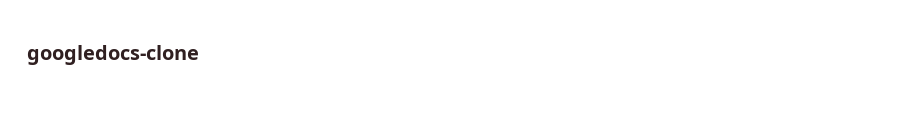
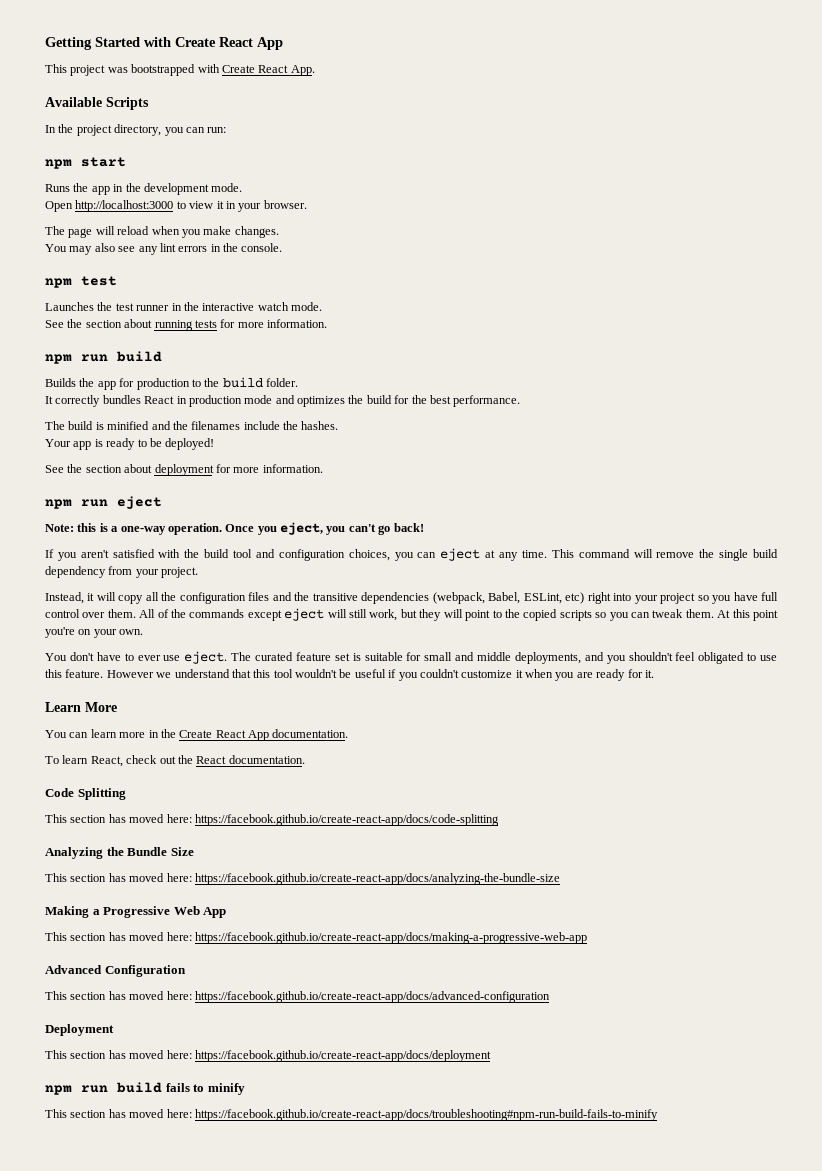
[27,45,199,65] googledocs-clone -> [45,37,283,50] [45,64,315,76] [45,97,149,110] [45,124,227,136] [45,157,126,169] [45,183,243,195] [45,200,307,212] [45,226,279,238] [45,243,283,255] [45,276,117,288] [45,302,322,311] [45,319,327,331] [45,351,162,364] [45,377,298,390] [45,395,521,407] [45,421,339,430] [45,438,215,450] [45,464,323,476] [45,496,162,509] [45,522,424,535] [45,548,778,561] [45,566,199,578] [45,592,779,604] [45,608,778,621] [45,627,144,638] [45,651,777,664] [45,669,654,681] [45,702,117,712] [45,729,349,741] [45,755,305,767] [45,788,126,800] [45,814,499,826] [45,847,194,859] [45,873,560,885] [45,906,227,918] [45,932,587,944] [45,965,186,977] [45,991,550,1003] [45,1024,114,1036] [45,1050,491,1062] [45,1082,245,1095] [45,1109,658,1121] Getting Started with Create React App // This project was bootstrapped with Create React App. // Available Scripts // In the project directory, you can run: // npm start // Runs the app in the development mode. // Open http://localhost:3000 to view it in your browser. // The page will reload when you make changes. // You may also see any lint errors in the console. // npm test // Launches the test runner in the interactive watch mode. // See the section about running tests for more information. // npm run build // Builds the app for production to the build folder. // It correctly bundles React in production mode and optimizes the build for the best performance. // The build is minified and the filenames include the hashes. // Your app is ready to be deployed! // See the section about deployment for more information. // npm run eject // Note: this is a one-way operation. Once you eject, you can't go back! // If you aren't satisfied with the build tool and configuration choices, you can eject at any time. This command will remove the single build dependency from your project. // Instead, it will copy all the configuration files and the transitive dependencies (webpack, Babel, ESLint, etc) right into your project so you have full control over them. All of the commands except eject will still work, but they will point to the copied scripts so you can tweak them. At this point you're on your own. // You don't have to ever use eject. The curated feature set is suitable for small and middle deployments, and you shouldn't feel obligated to use this feature. However we understand that this tool wouldn't be useful if you couldn't customize it when you are ready for it. // Learn More // You can learn more in the Create React App documentation. // To learn React, check out the React documentation. // Code Splitting // This section has moved here: https://facebook.github.io/create-react-app/docs/code-splitting // Analyzing the Bundle Size // This section has moved here: https://facebook.github.io/create-react-app/docs/analyzing-the-bundle-size // Making a Progressive Web App // This section has moved here: https://facebook.github.io/create-react-app/docs/making-a-progressive-web-app // Advanced Configuration // This section has moved here: https://facebook.github.io/create-react-app/docs/advanced-configuration // Deployment // This section has moved here: https://facebook.github.io/create-react-app/docs/deployment // npm run build fails to minify // This section has moved here: https://facebook.github.io/create-react-app/docs/troubleshooting#npm-run-build-fails-to-minify

